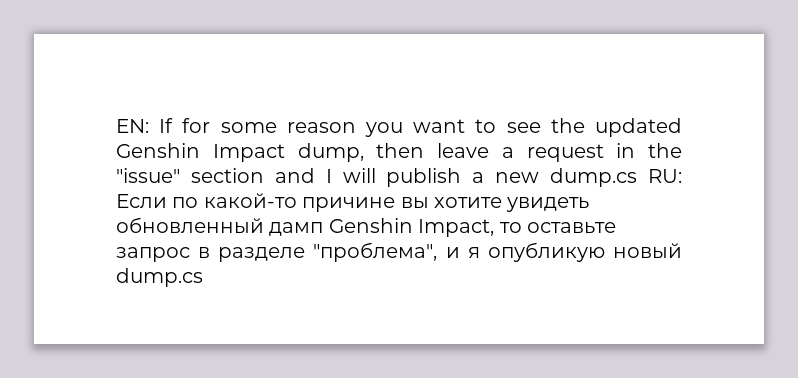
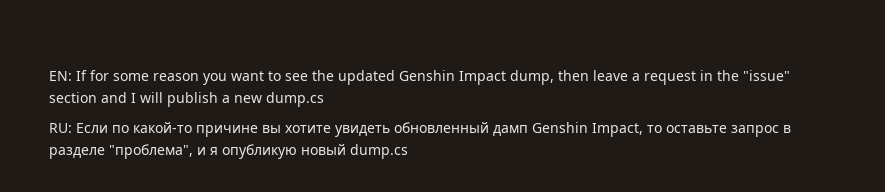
(638, 177) none -> (324, 99) //

